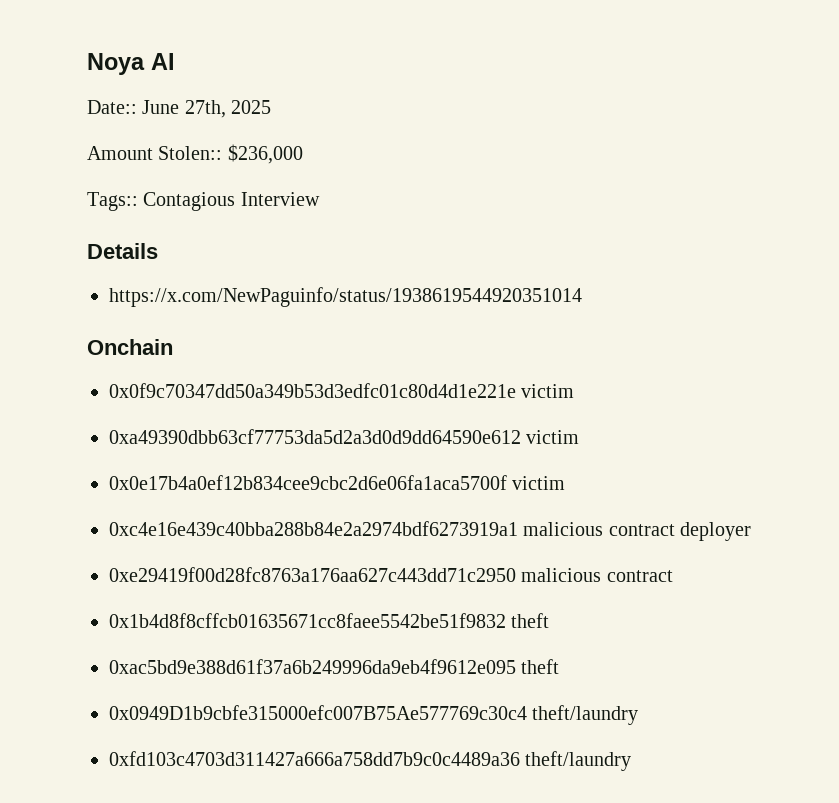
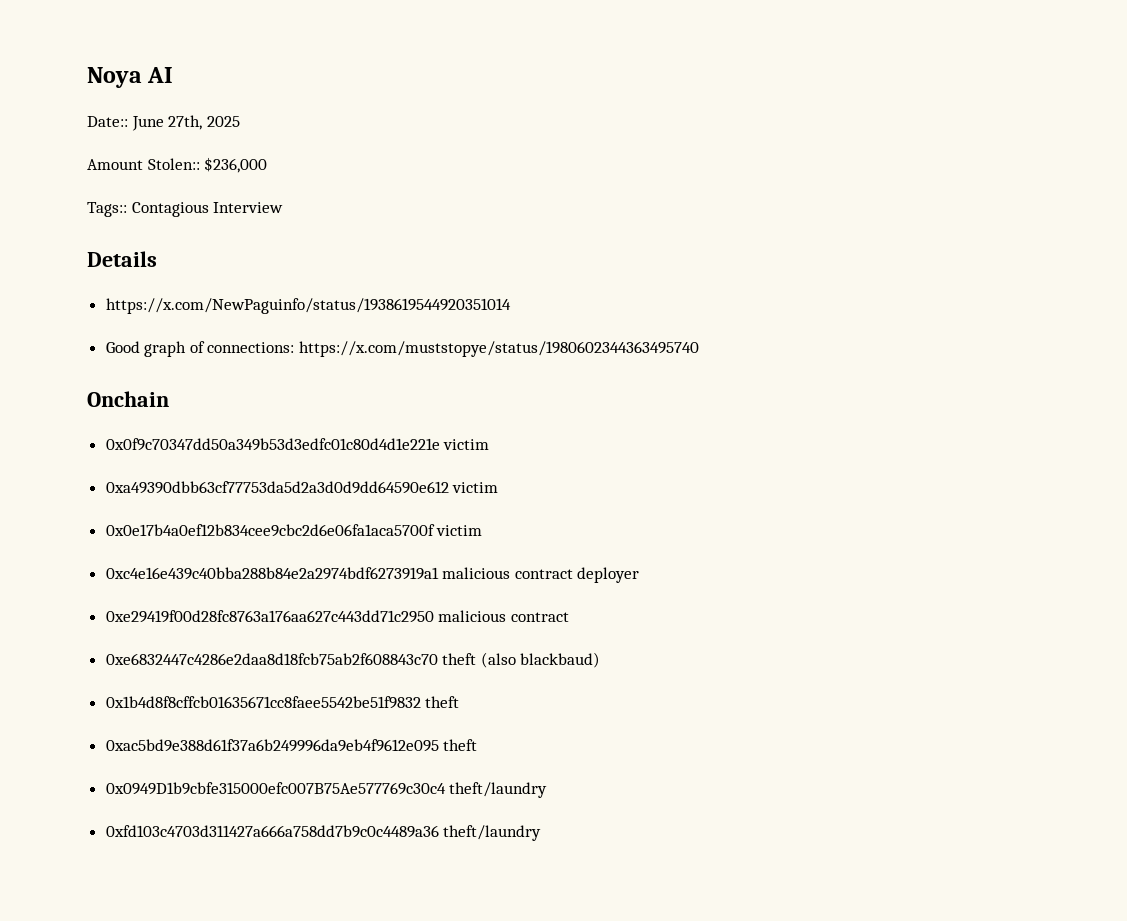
(582, 297) none -> [105,341,700,357] // Good graph of connections: https://x.com/muststopye/status/1980602344363495740
(673, 576) none -> [105,652,601,668] // 0xe6832447c4286e2daa8d18fcb75ab2f608843c70 theft (also blackbaud)

